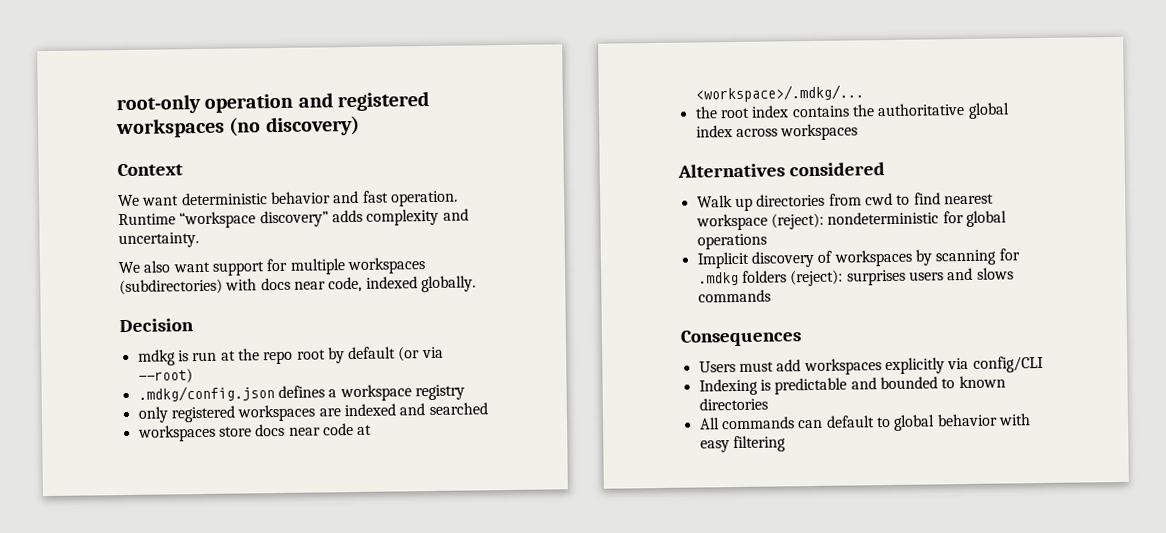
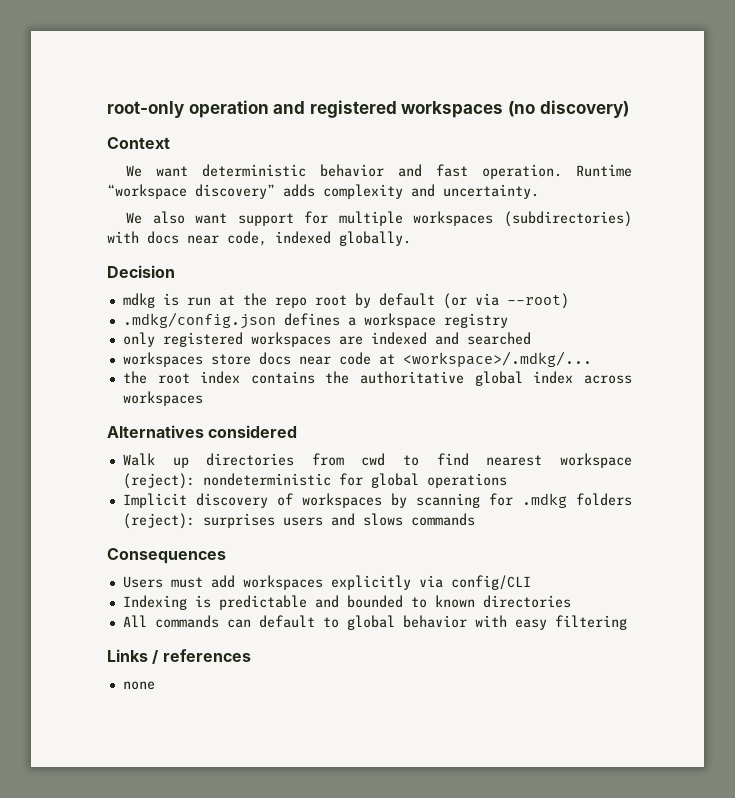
(786, 444) none -> [107,649,251,664] [122,681,155,690] // Links / references // none

